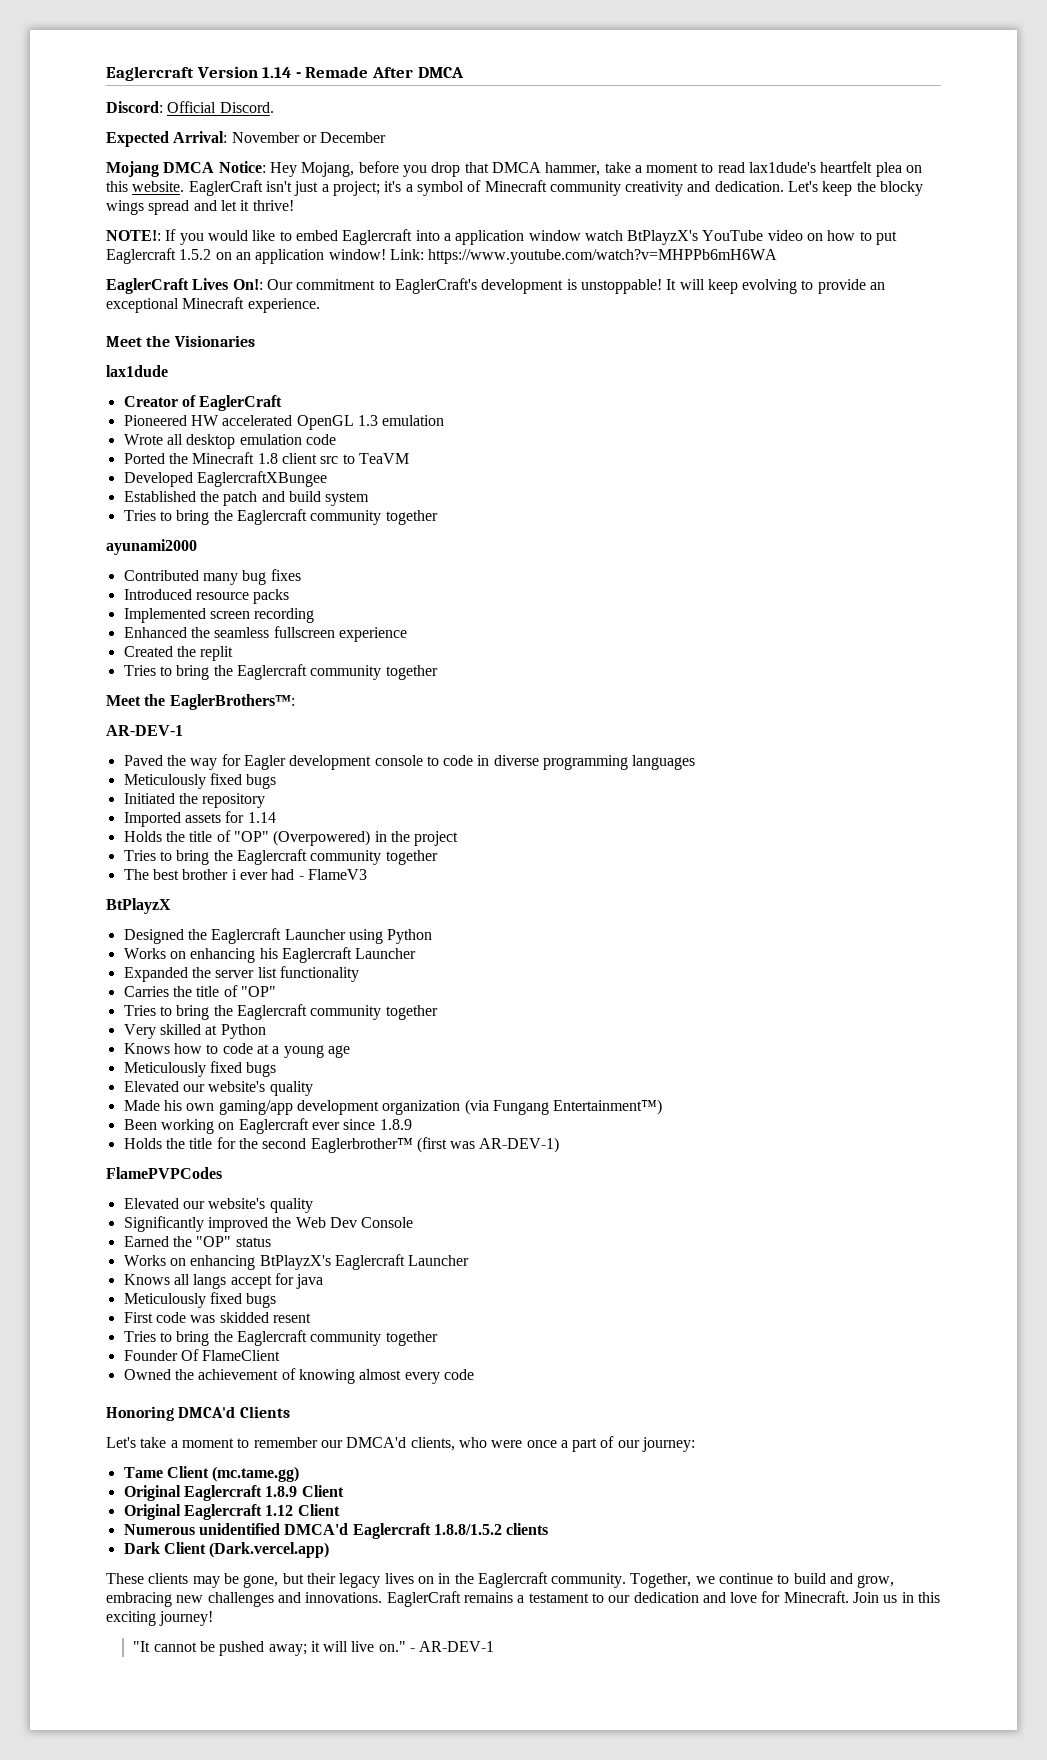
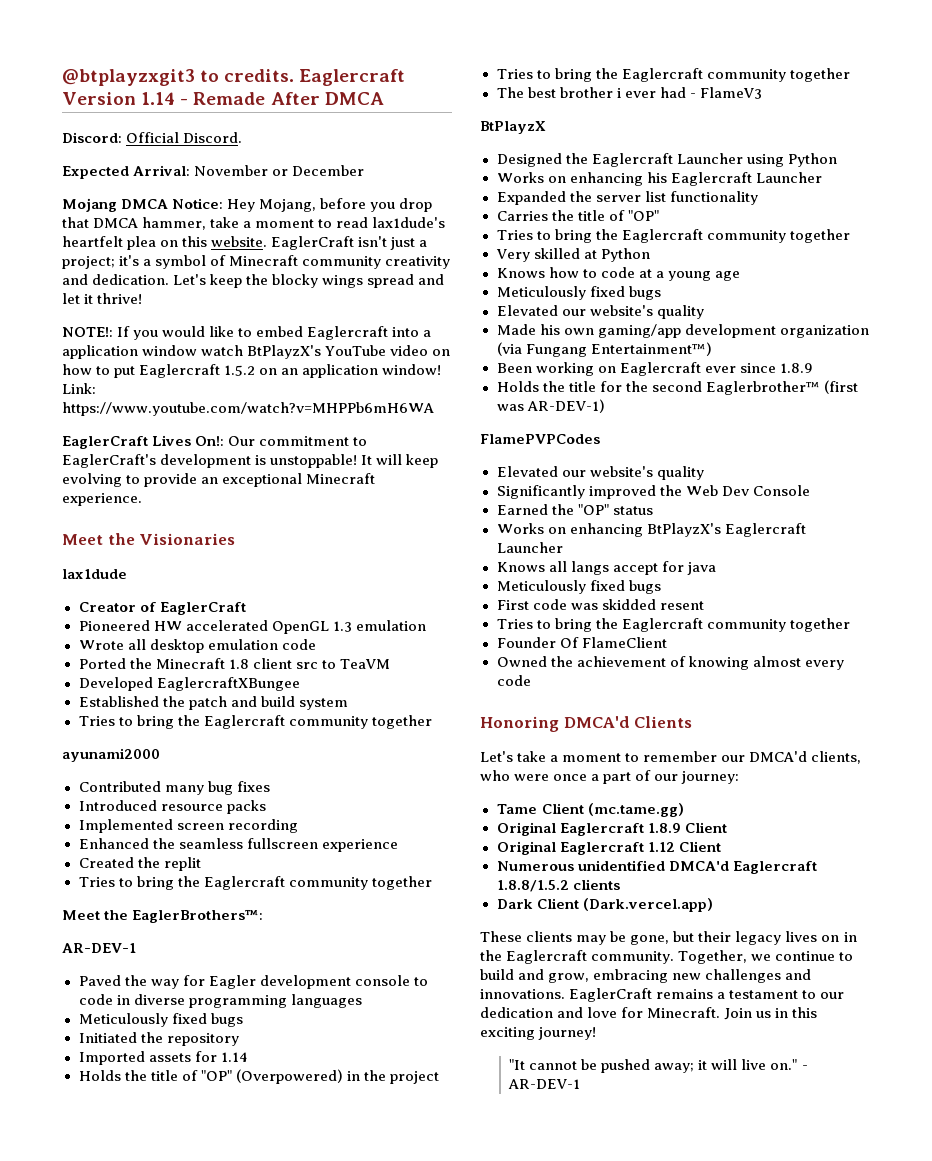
(106, 73) none -> [62,69,295,86] @btplayzxgit3 to credits.

